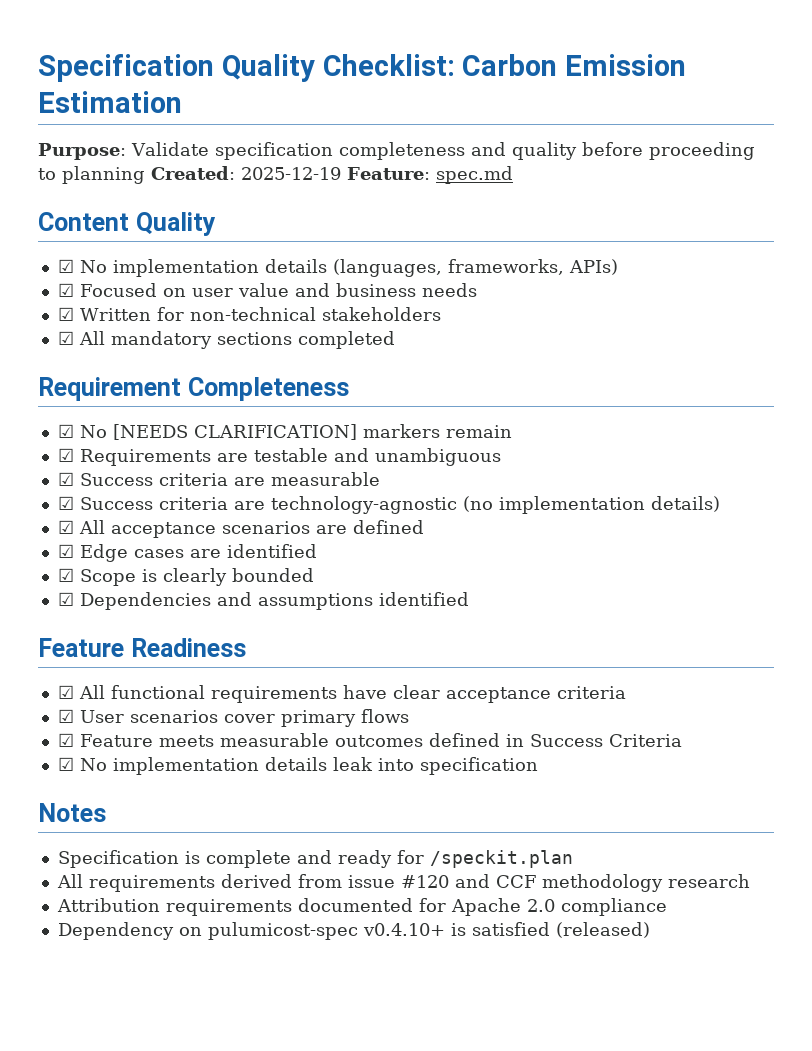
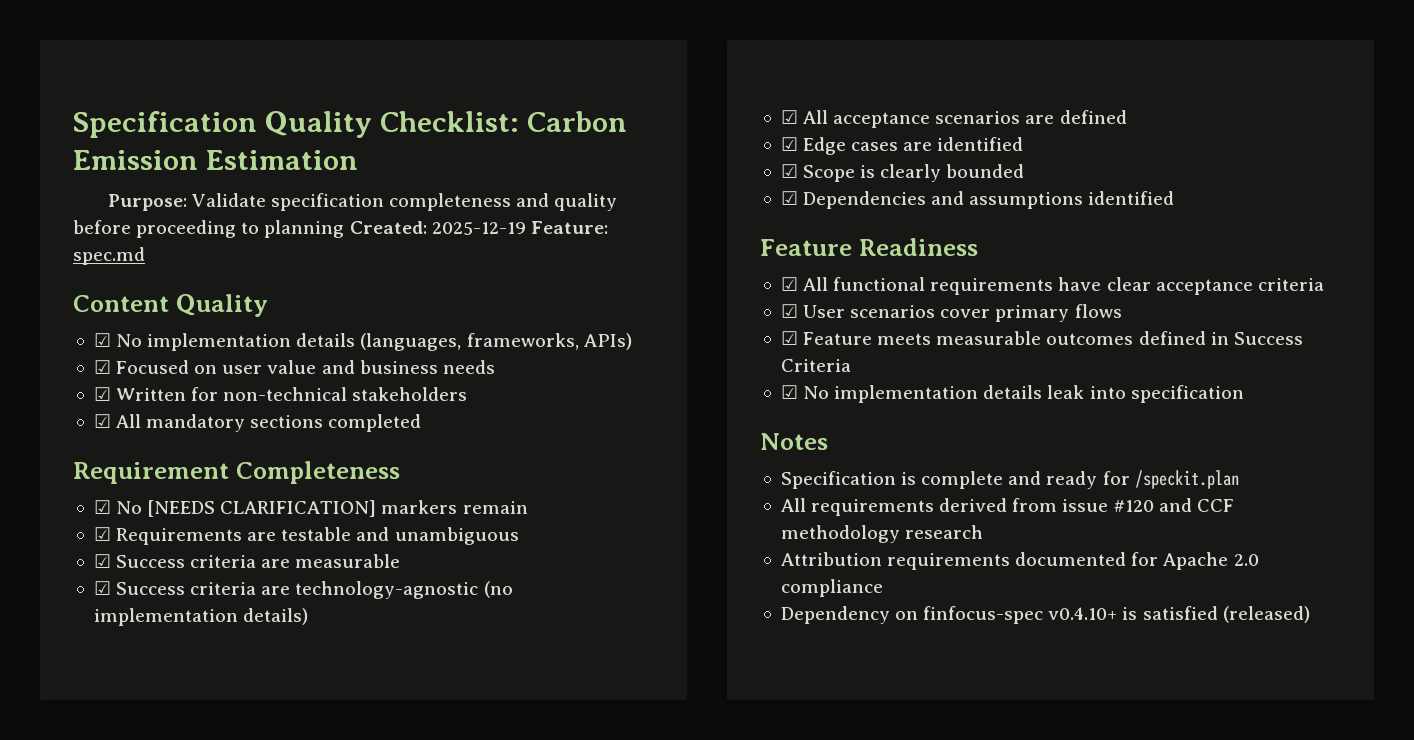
[207,922,358,940] pulumicost-spec -> [923,606,1044,624] finfocus-spec

